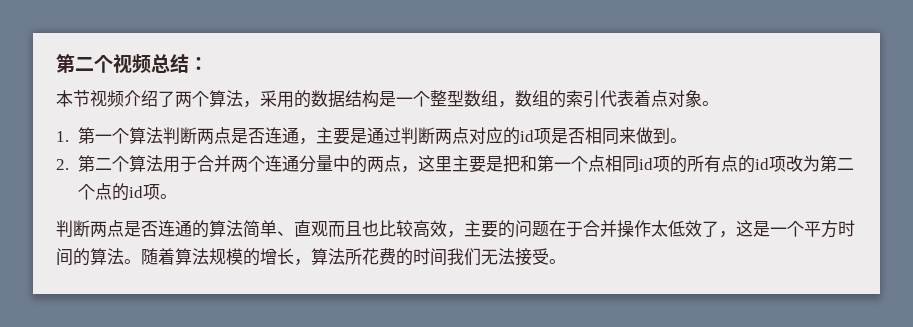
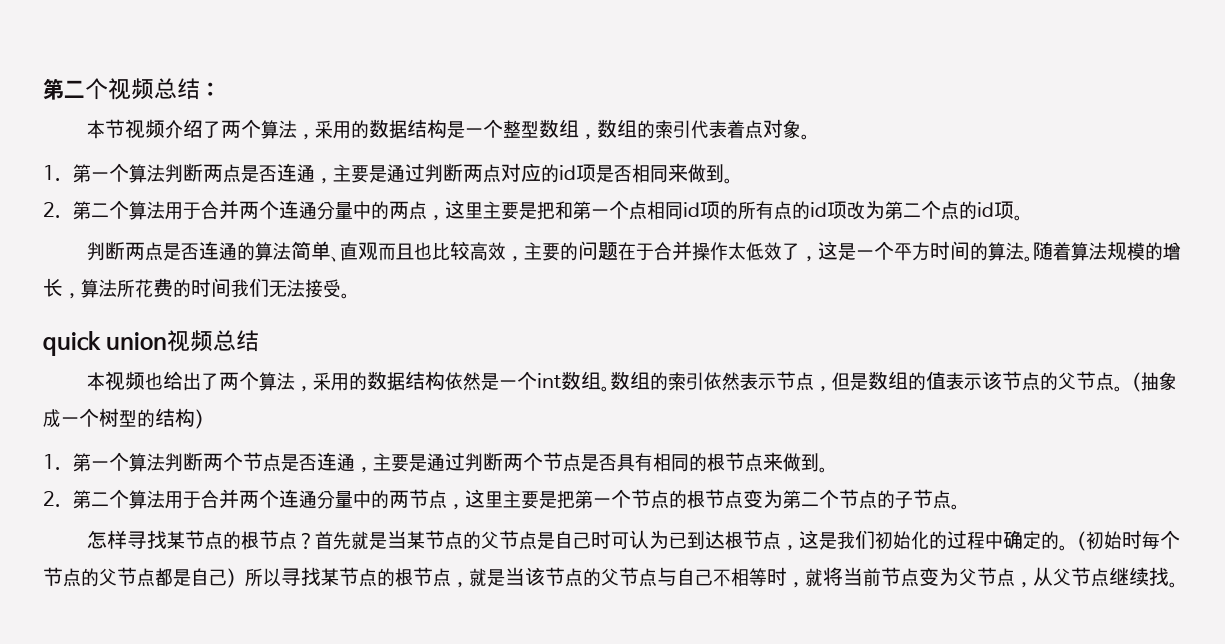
(566, 261) none -> [43,330,260,356] [86,371,1177,392] [43,408,213,429] [43,452,828,473] [43,489,960,510] [86,530,1180,551] [43,567,1178,588] // quick union视频总结 // 本视频也给出了两个算法，采用的数据结构依然是一个int数组。数组的索引依然表示节点，但是数组的值表示该节点的父节点。（抽象成一个树型的结构） // 1.第一个算法判断两个节点是否连通，主要是通过判断两个节点是否具有相同的根节点来做到。 // 2.第二个算法用于合并两个连通分量中的两节点，这里主要是把第一个节点的根节点变为第二个节点的子节点。 // 怎样寻找某节点的根节点？首先就是当某节点的父节点是自己时可认为已到达根节点，这是我们初始化的过程中确定的。（初始时每个节点的父节点都是自己）所以寻找某节点的根节点，就是当该节点的父节点与自己不相等时，就将当前节点变为父节点，从父节点继续找。

